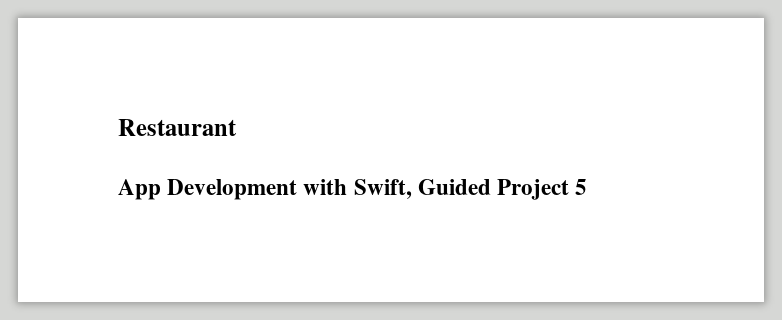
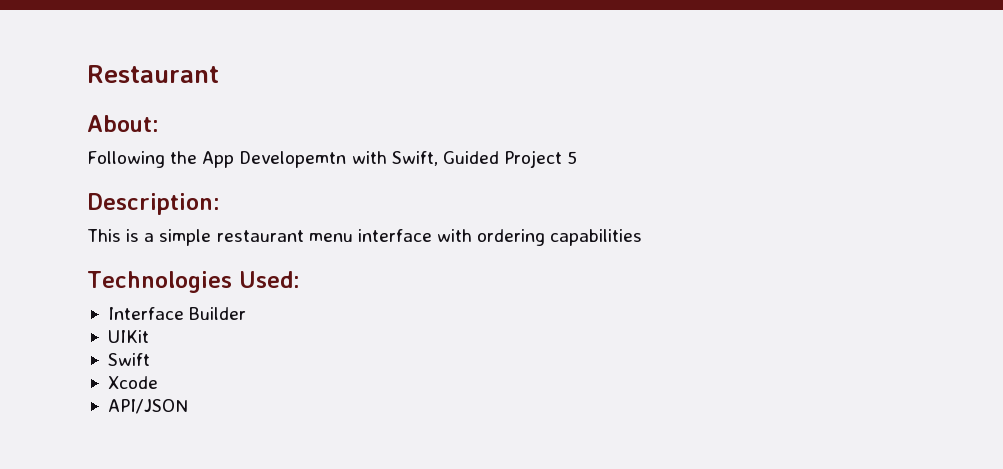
[118,179,298,200] App Development -> [87,115,159,132] [87,151,347,168] About: // Following the App Developemtn
(588, 187) none -> [87,193,220,215] [87,229,643,246] [87,271,300,293] [107,307,247,320] [107,330,149,343] [107,353,150,366] [107,376,158,389] [107,399,188,414] // Description: // This is a simple restaurant menu interface with ordering capabilities // Technologies Used: // Interface Builder // UIKit // Swift // Xcode // API/JSON

